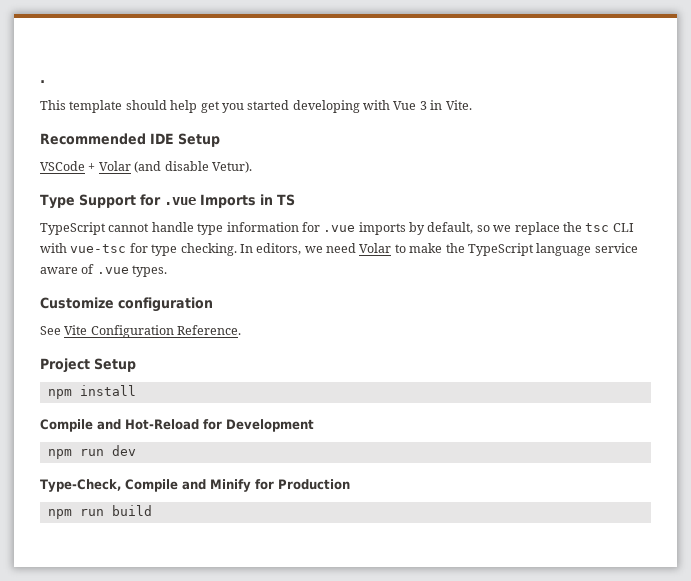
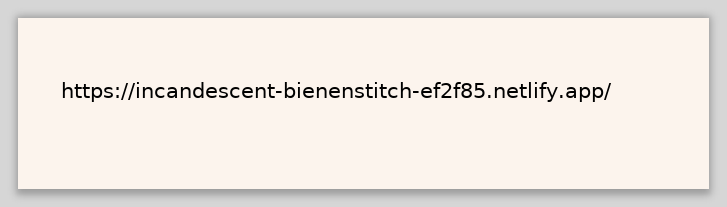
[40,80,45,83] [40,100,472,113] [40,133,220,147] [40,161,252,173] [40,194,295,209] [40,222,634,235] [40,243,638,256] [40,264,168,277] [40,297,213,312] [40,325,242,338] [40,358,136,373] [47,385,136,399] [40,419,314,432] [47,445,136,459] [40,479,350,492] [47,505,152,519] . // This template should help get you started developing with Vue 3 in Vite. // Recommended IDE Setup // VSCode + Volar (and disable Vetur). // Type Support for .vue Imports in TS // TypeScript cannot handle type information for .vue imports by default, so we replace the tsc CLI with vue-tsc for type checking. In editors, we need Volar to make the TypeScript language service aware of .vue types. // Customize configuration // See Vite Configuration Reference. // Project Setup // npm install // Compile and Hot-Reload for Development // npm run dev // Type-Check, Compile and Minify for Production // npm run build -> [61,82,612,102] https://incandescent-bienenstitch-ef2f85.netlify.app/

